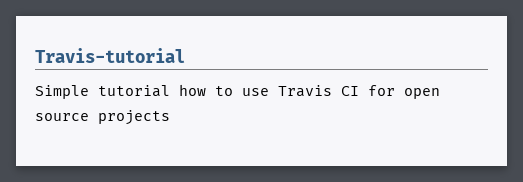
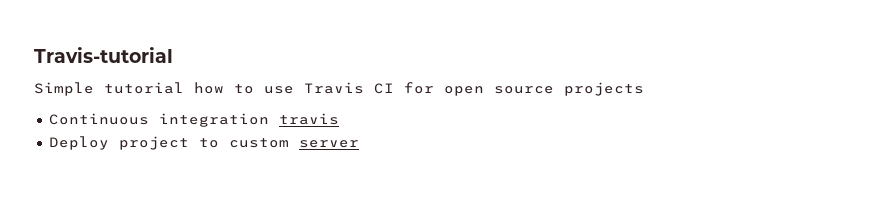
(170, 117) none -> [48,113,339,127] [48,136,359,150] // Continuous integration travis // Deploy project to custom server

